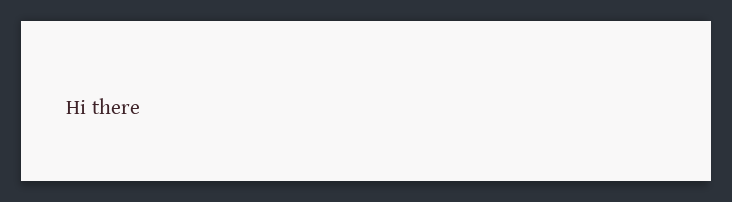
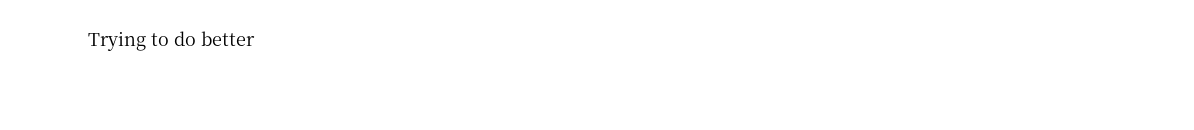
[66,98,140,114] Hi there -> [88,31,255,51] Trying to do better

